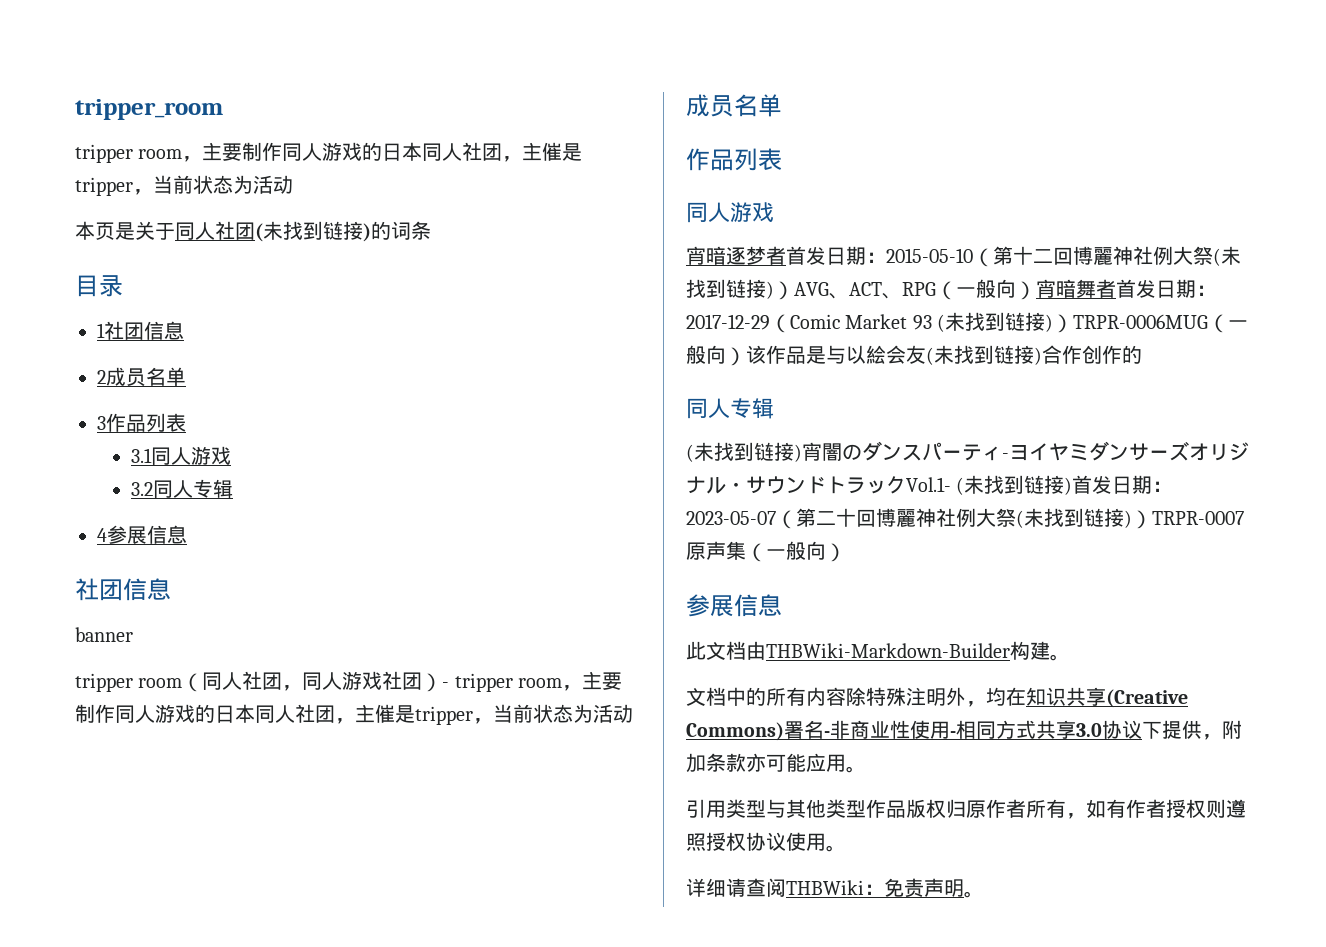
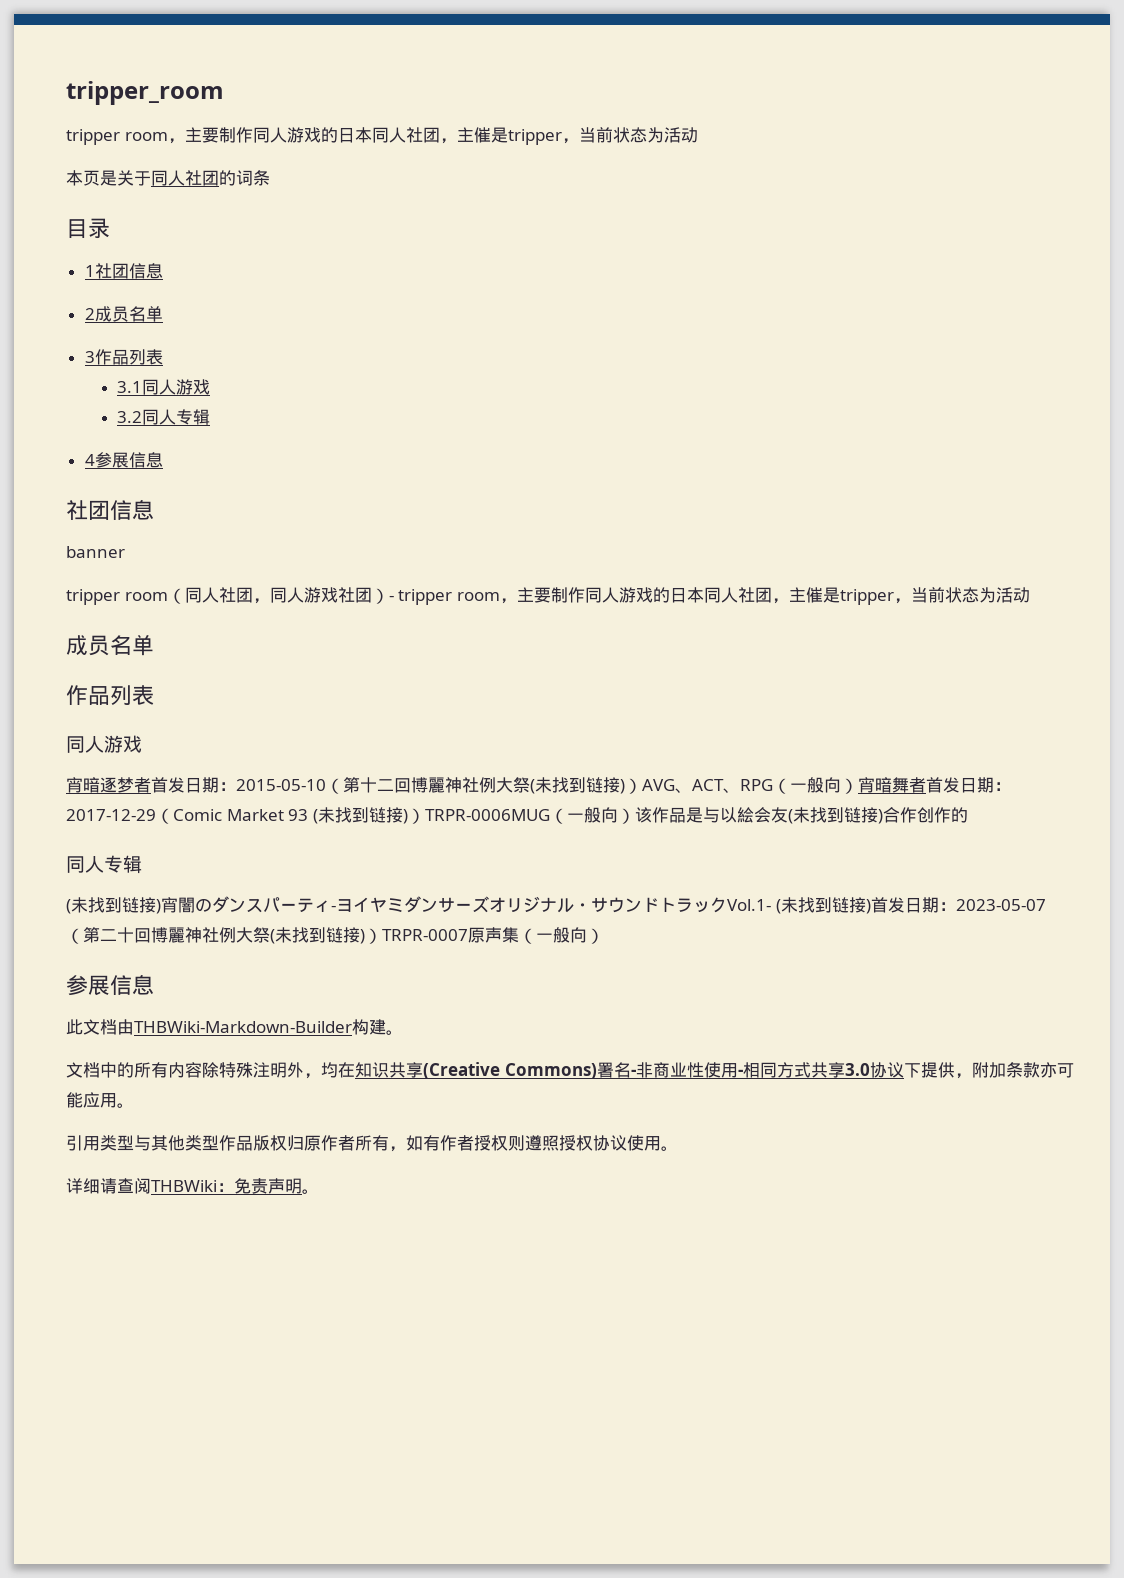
[255,221,371,242] (未找到链接) -> (219, 178) none

